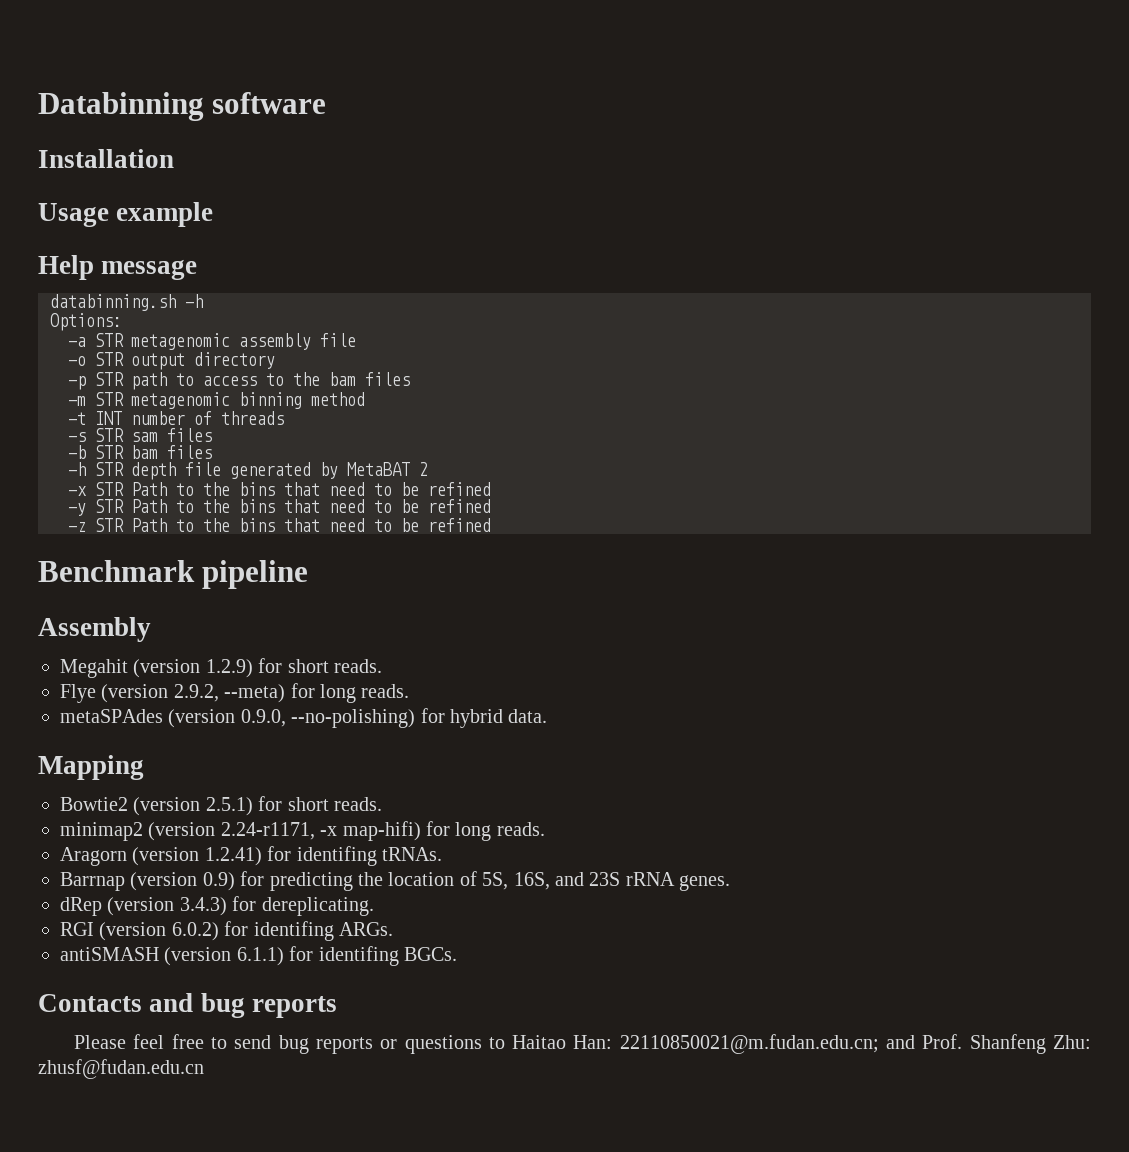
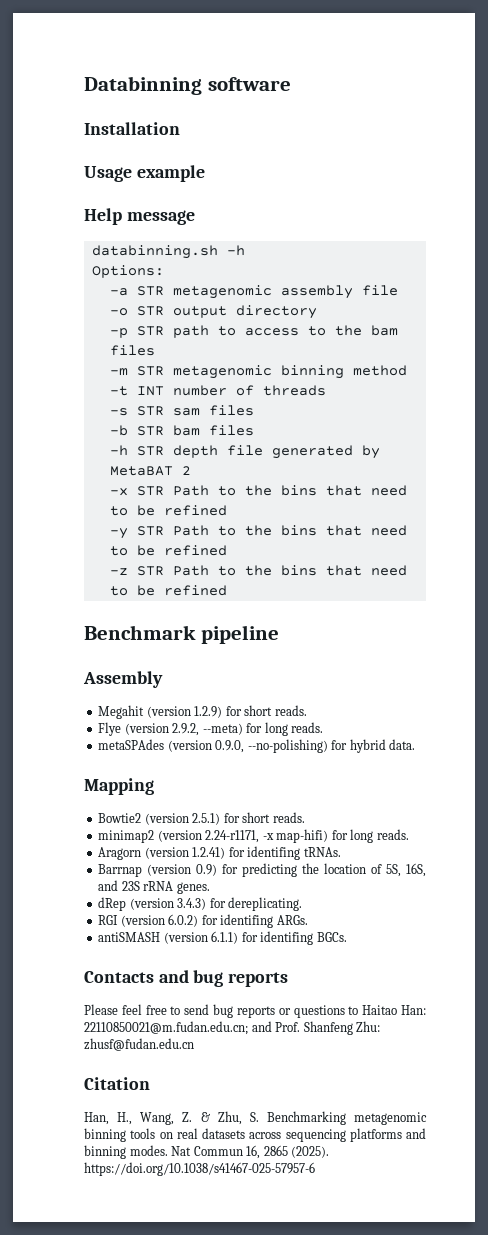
(204, 1069) none -> [84,1077,150,1090] [84,1111,427,1125] [84,1128,426,1142] [84,1145,330,1159] [84,1162,315,1176] // Citation // Han, H., Wang, Z. & Zhu, S. Benchmarking metagenomic binning tools on real datasets across sequencing platforms and binning modes. Nat Commun 16, 2865 (2025). https://doi.org/10.1038/s41467-025-57957-6

